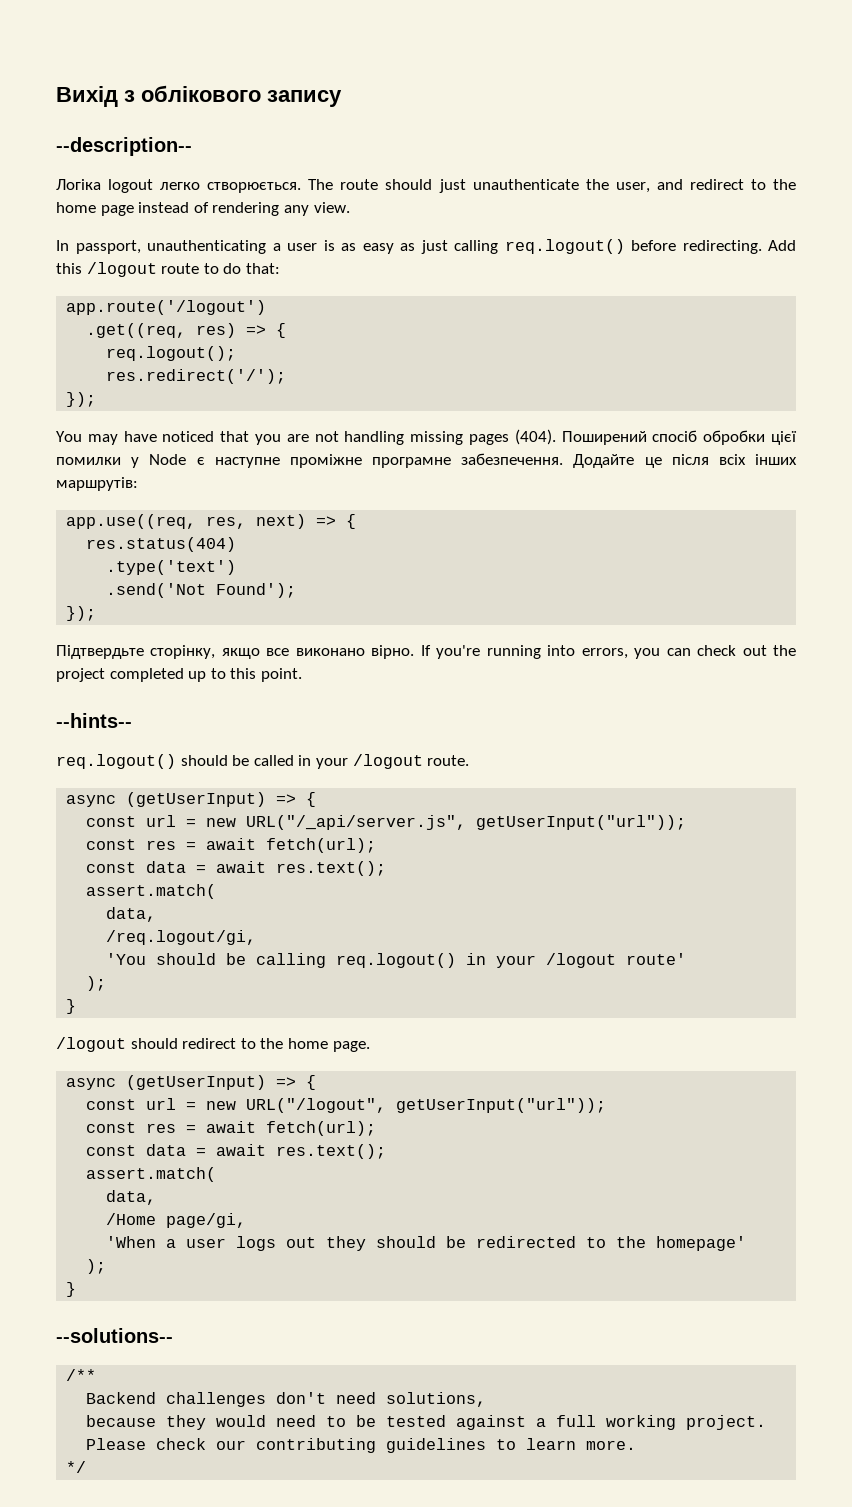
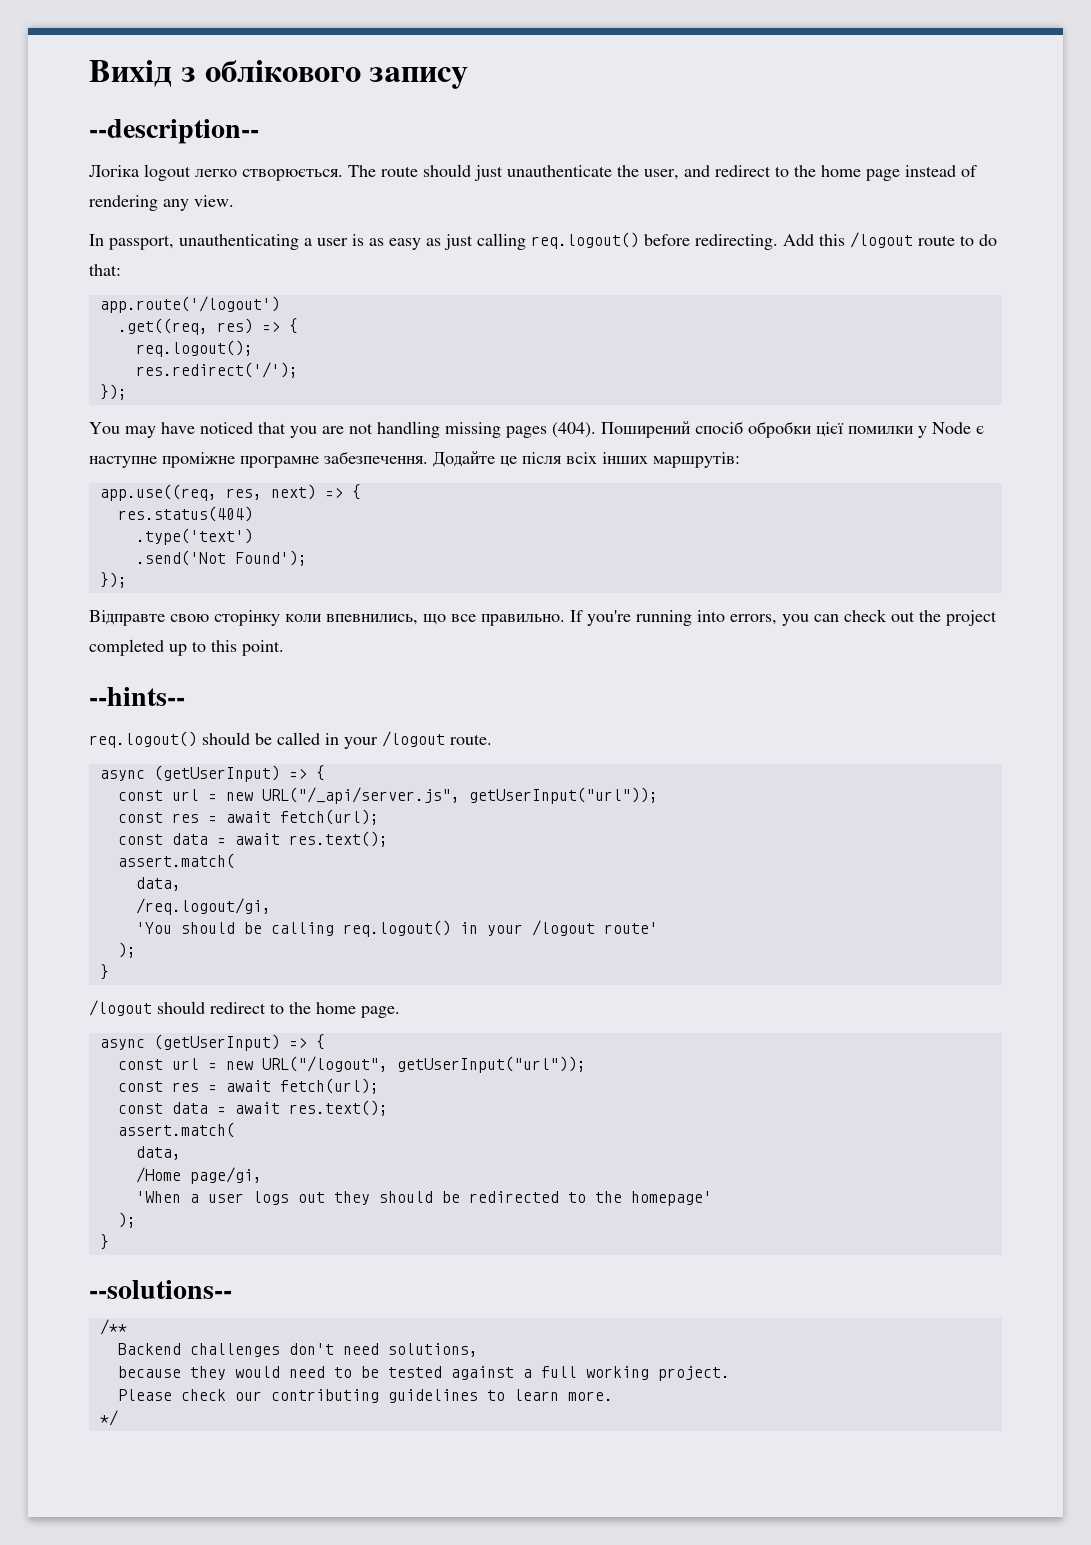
[56,645,415,659] Підтвердьте сторінку, якщо все виконано вірно. -> [89,610,565,626] Відправте свою сторінку коли впевнились, що все правильно.

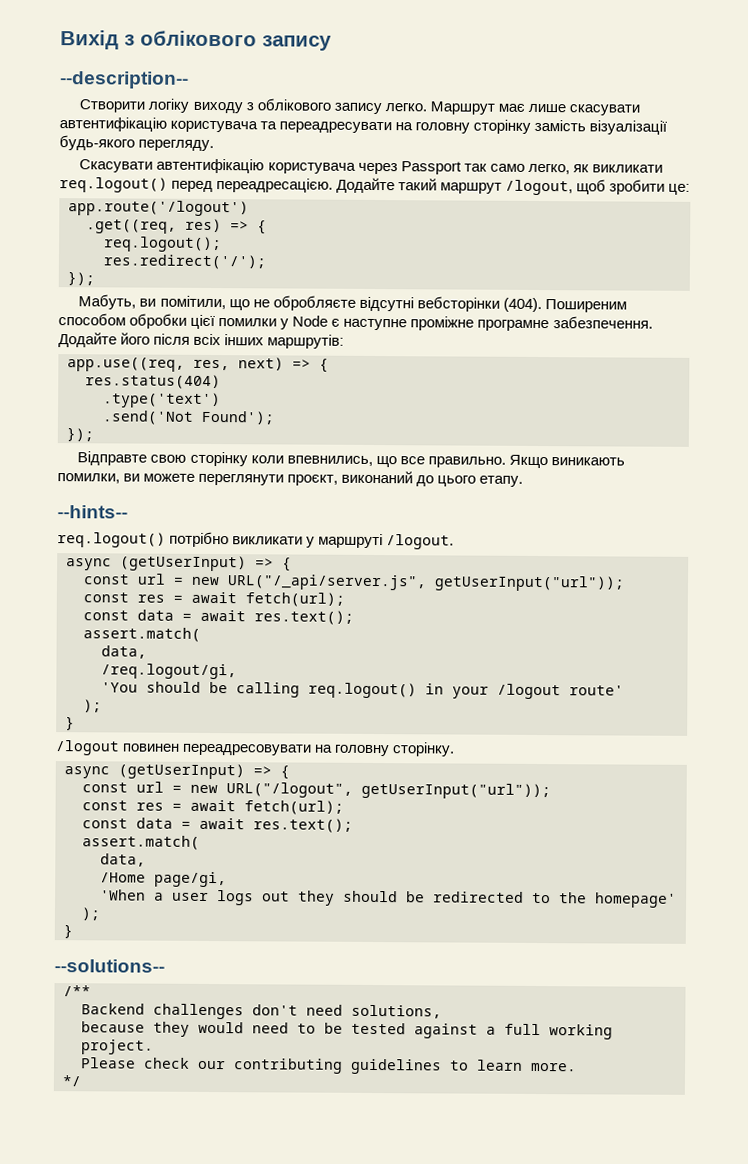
[89,164,977,181] [89,195,234,211] [89,232,997,250] [89,264,121,276] Логіка logout легко створюється. The route should just unauthenticate the user, and redirect to the home page instead of rendering any view. // In passport, unauthenticating a user is as easy as just calling req.logout() before redirecting. Add this /logout route to do that: -> [79,98,640,116] [59,117,669,135] [59,135,215,152] [79,158,663,175] [59,177,691,196] Створити логіку виходу з облікового запису легко. Маршрут має лише скасувати автентифікацію користувача та переадресувати на головну сторінку замість візуалізації будь-якого перегляду. // Скасувати автентифікацію користувача через Passport так само легко, як викликати req.logout() перед переадресацією. Додайте такий маршрут /logout, щоб зробити це:
[89,421,743,438] You may have noticed that you are not handling missing pages (404). Поширений спосіб -> [78,294,627,313] [58,313,126,326] Мабуть, ви помітили, що не обробляєте відсутні вебсторінки (404). Поширеним способом
[500,456,517,467] це -> [120,332,151,345] його
[570,609,997,626] [89,639,284,656] [89,687,185,706] [89,731,492,749] If you're running into errors, you can check out the project completed up to this point. // --hints-- // req.logout() should be called in your /logout route. -> [508,454,625,469] [57,470,524,487] [57,505,128,519] [57,531,455,550] Якщо виникають помилки, ви можете переглянути проєкт, виконаний до цього етапу. // --hints-- // req.logout() потрібно викликати у маршруті /logout.
[157,1001,400,1018] should redirect to the home page. -> [122,742,456,757] повинен переадресовувати на головну сторінку.

